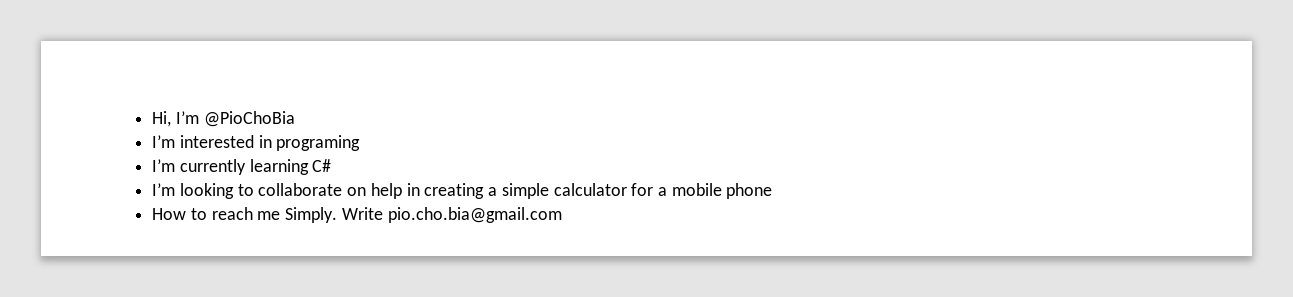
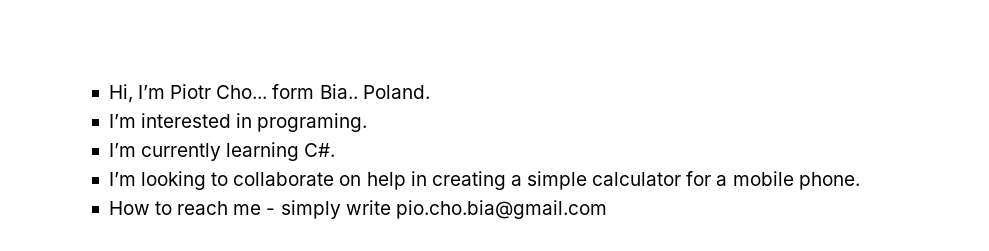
[203,111,295,127] @PioChoBia -> [170,84,430,99] Piotr Cho... form Bia.. Poland.
[276,135,361,151] programing -> [257,113,368,132] programing.
[312,159,332,172] C# -> [304,143,336,157] C#.
[726,183,773,199] phone -> [798,172,860,190] phone.
[285,207,383,223] Simply. Write -> [266,200,391,219] - simply write

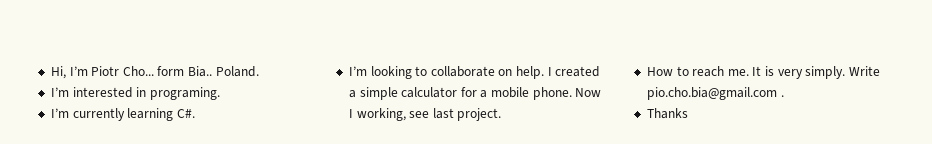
[366,171,506,190] help in creating -> [516,66,601,79] help. I created
[108,200,607,219] // How to reach me - simply write pio.cho.bia@gmail.com -> [575,88,602,97] [348,108,502,121] [646,66,881,79] [646,87,784,100] [646,108,688,119] Now I working, see last project. // How to reach me. It is very simply. Write pio.cho.bia@gmail.com . // Thanks

